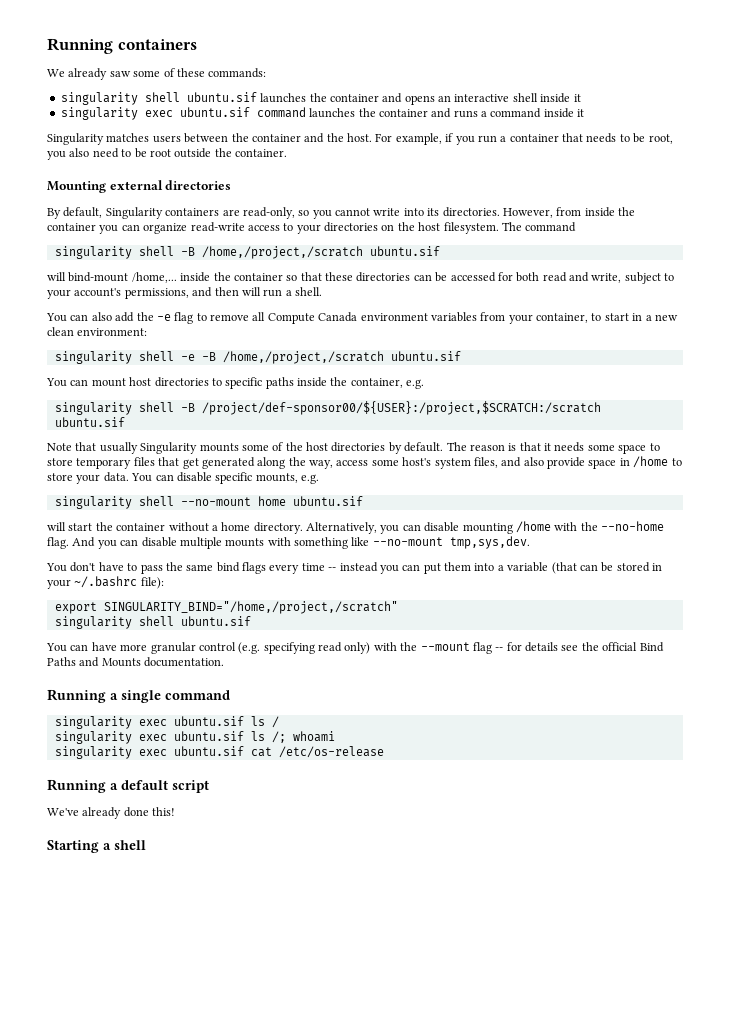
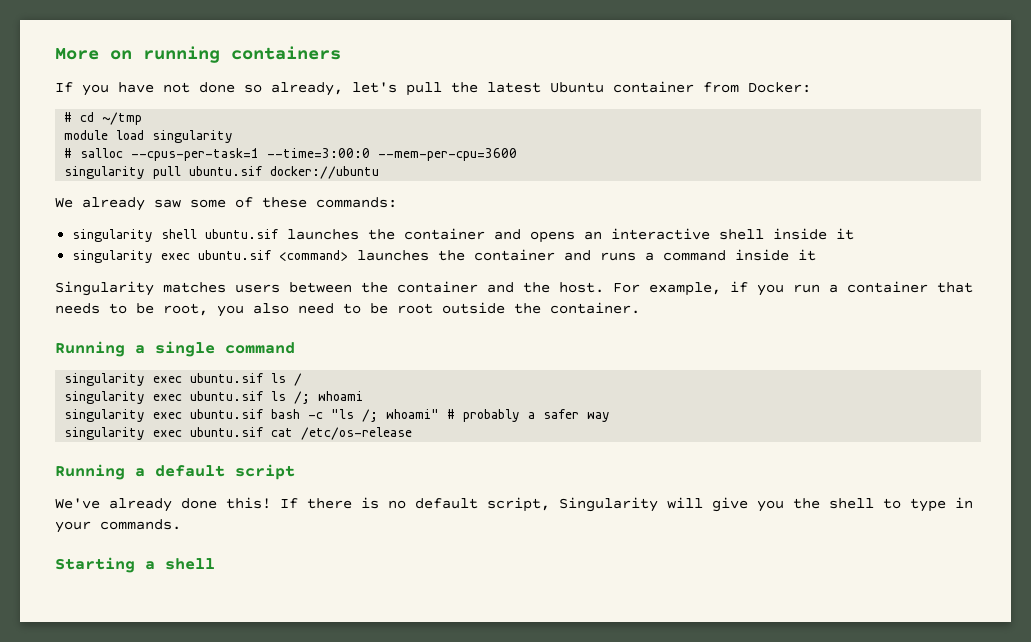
[47,38,197,54] Running containers -> [55,46,341,63] [55,81,811,96] [64,112,143,125] [64,130,234,143] [64,148,518,161] [64,166,380,179] More on running containers // If you have not done so already, let's pull the latest Ubuntu container from Docker: // # cd ~/tmp // module load singularity // # salloc --cpus-per-task=1 --time=3:00:0 --mem-per-cpu=3600 // singularity pull ubuntu.sif docker://ubuntu
[256,107,306,118] command -> [279,250,349,261] <command>
[47,180,232,193] [47,207,635,219] [47,222,577,234] [54,246,440,259] [47,272,675,284] [47,287,322,299] [46,312,678,324] [47,327,148,336] [54,351,461,364] [46,377,425,389] [54,401,601,415] [54,417,125,427] [47,442,660,454] [47,456,682,469] [47,472,319,484] [54,496,363,509] [47,521,664,534] [47,536,530,549] [46,562,662,574] [47,576,164,589] [54,601,398,614] [54,616,251,629] [46,642,664,654] [47,657,225,667] // Mounting external directories // By default, Singularity containers are read-only, so you cannot write into its directories. However, from inside the container you can organize read-write access to your directories on the host filesystem. The command // singularity shell -B /home,/project,/scratch ubuntu.sif // will bind-mount /home,... inside the container so that these directories can be accessed for both read and write, subject to your account's permissions, and then will run a shell. // You can also add the -e flag to remove all Compute Canada environment variables from your container, to start in a new clean environment: // singularity shell -e -B /home,/project,/scratch ubuntu.sif // You can mount host directories to specific paths inside the container, e.g. // singularity shell -B /project/def-sponsor00/${USER}:/project,$SCRATCH:/scratch ubuntu.sif // Note that usually Singularity mounts some of the host directories by default. The reason is that it needs some space to store temporary files that get generated along the way, access some host's system files, and also provide space in /home to store your data. You can disable specific mounts, e.g. // singularity shell --no-mount home ubuntu.sif // will start the container without a home directory. Alternatively, you can disable mounting /home with the --no-home flag. And you can disable multiple mounts with something like --no-mount tmp,sys,dev. // You don't have to pass the same bind flags every time -- instead you can put them into a variable (that can be stored in your ~/.bashrc file): // export SINGULARITY_BIND="/home,/project,/scratch" // singularity shell ubuntu.sif // You can have more granular control (e.g. specifying read only) with the --mount flag -- for details see the official Bind Paths and Mounts documentation. -> (640, 308) none
(335, 736) none -> [64,409,611,422] // singularity exec ubuntu.sif bash -c "ls /; whoami" # probably a safer way
(176, 811) none -> [280,497,973,512] [55,519,181,533] If there is no default script, Singularity will give you the shell to type in your commands.

